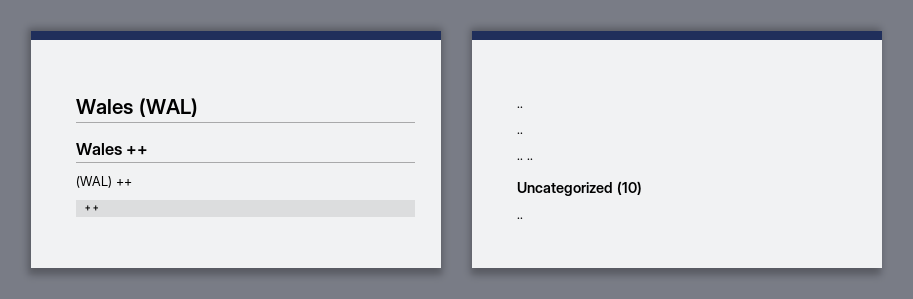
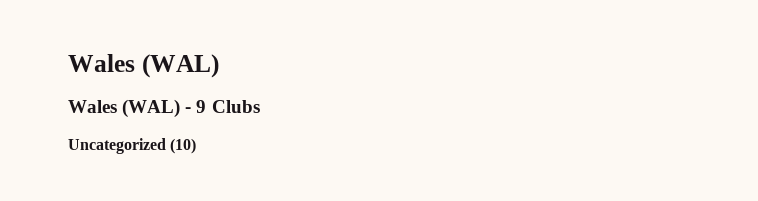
[126,146,149,155] [76,176,132,188] [83,205,100,212] [517,106,523,108] [517,132,523,134] [517,158,533,160] ++ // (WAL) ++ // ++ // .. // .. // .. .. -> [122,99,260,118] (WAL) - 9 Clubs
[517,217,523,219] // .. -> (197, 146) none

